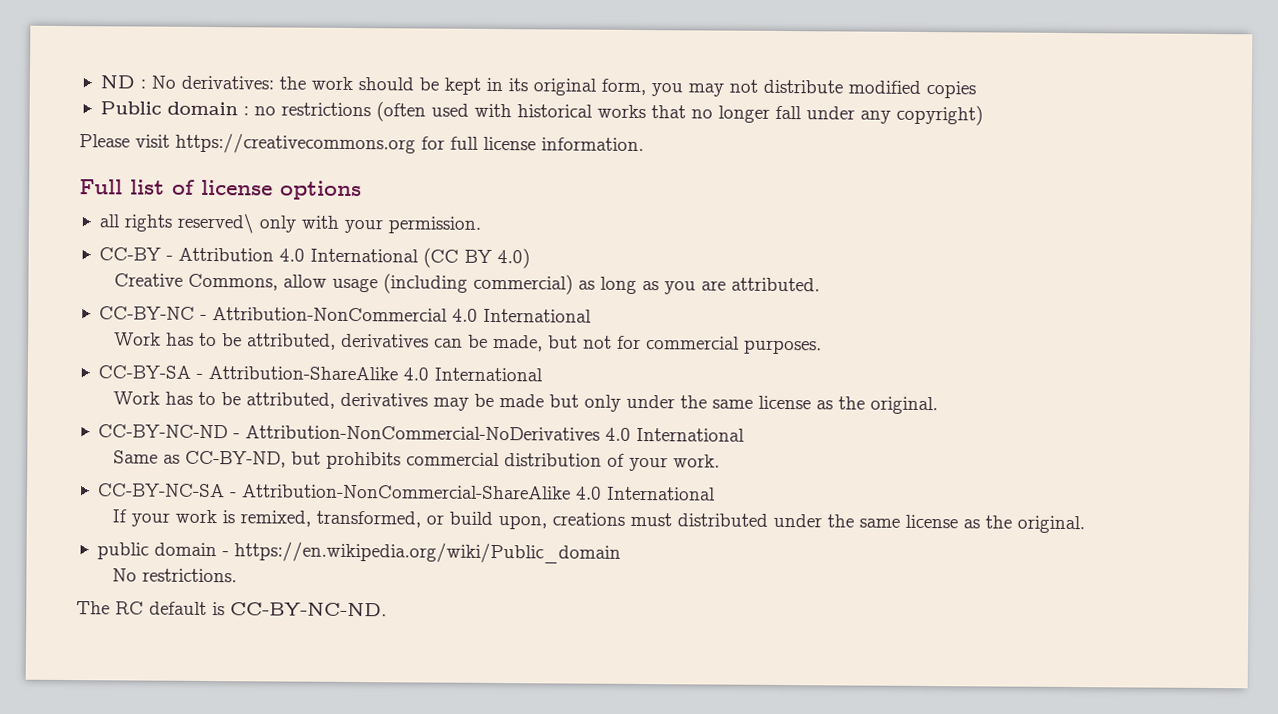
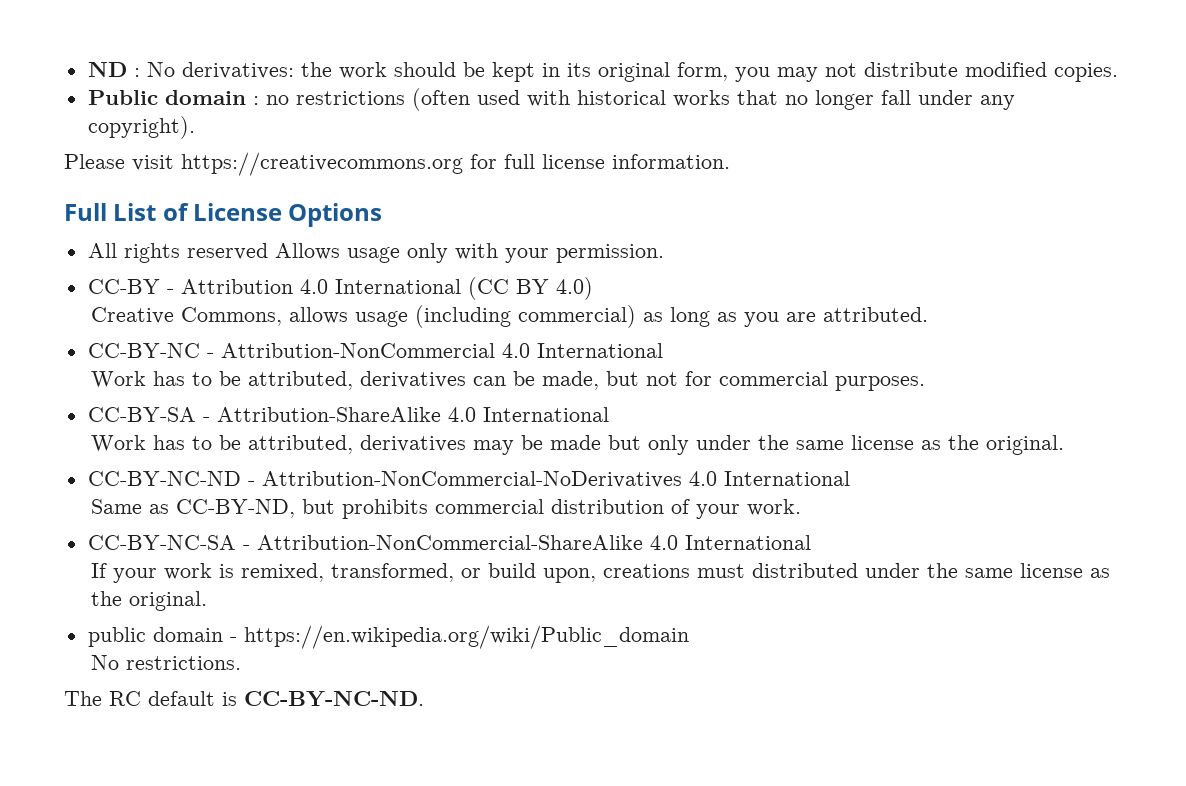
[925,80,976,99] copies -> [1053,63,1118,82] copies.
[895,104,983,126] copyright) -> [87,116,195,139] copyright).
[130,179,362,201] [98,212,254,234] list of license options // all rights reserved\ -> [113,203,383,227] [87,243,400,263] List of License Options // All rights reserved Allows usage
[282,274,327,288] allow -> [288,307,348,324] allows

